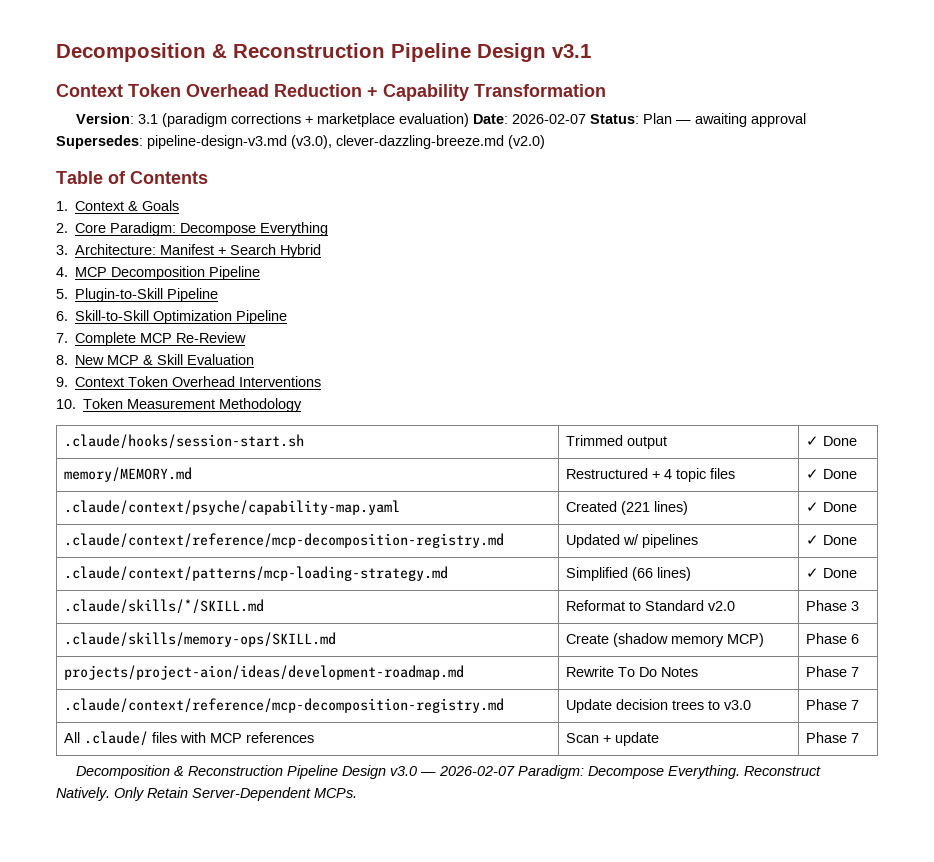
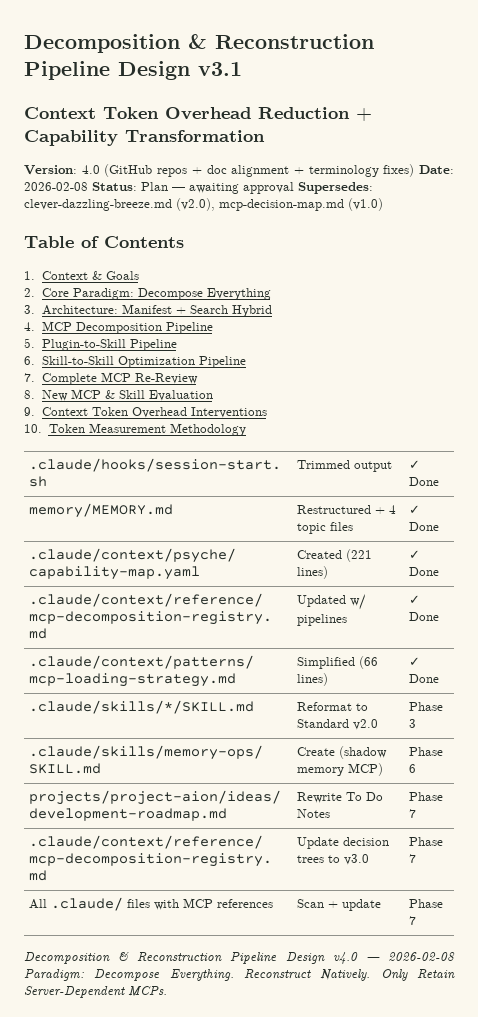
[138,113,587,127] 3.1 (paradigm corrections + marketplace evaluation) Date: 2026-02-07 -> [81,164,454,177] [24,182,88,191] 4.0 (GitHub repos + doc alignment + terminology fixes) Date: 2026-02-08
[147,135,545,149] pipeline-design-v3.md (v3.0), clever-dazzling-breeze.md (v2.0) -> [24,198,383,211] clever-dazzling-breeze.md (v2.0), mcp-decision-map.md (v1.0)
[390,766,516,776] v3.0 — 2026-02-07 -> [332,952,456,964] v4.0 — 2026-02-08

